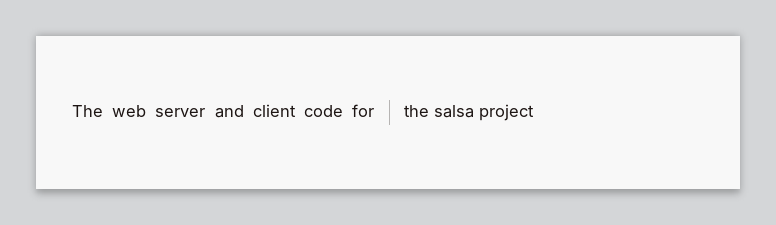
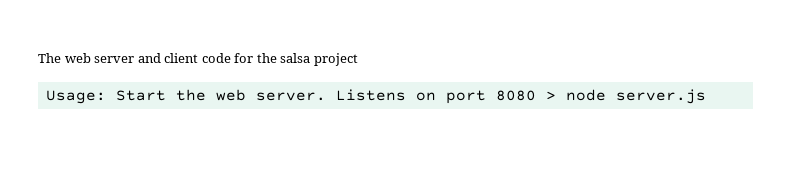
(534, 112) none -> [45,89,706,104] // Usage: Start the web server. Listens on port 8080 > node server.js

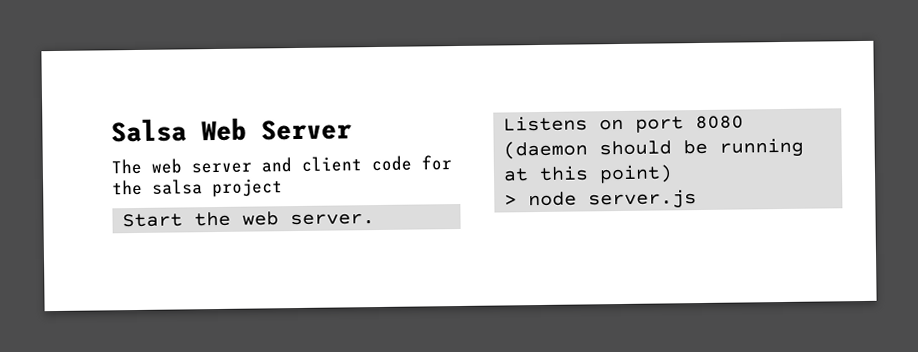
(38, 58) none -> [111,117,352,143] Salsa Web Server //
[45,90,106,104] Usage: -> (283, 188) none
(536, 95) none -> [503,137,805,160] [503,164,674,184] (daemon should be running at this point) //

